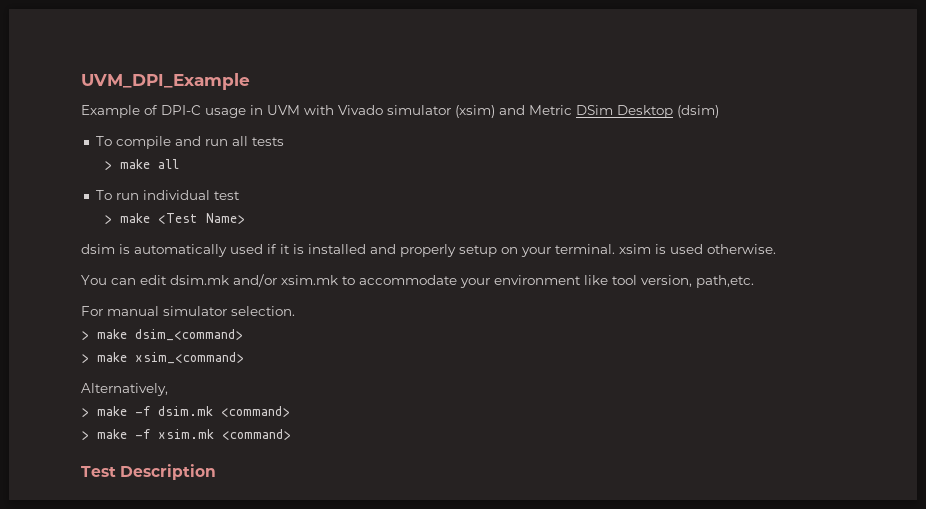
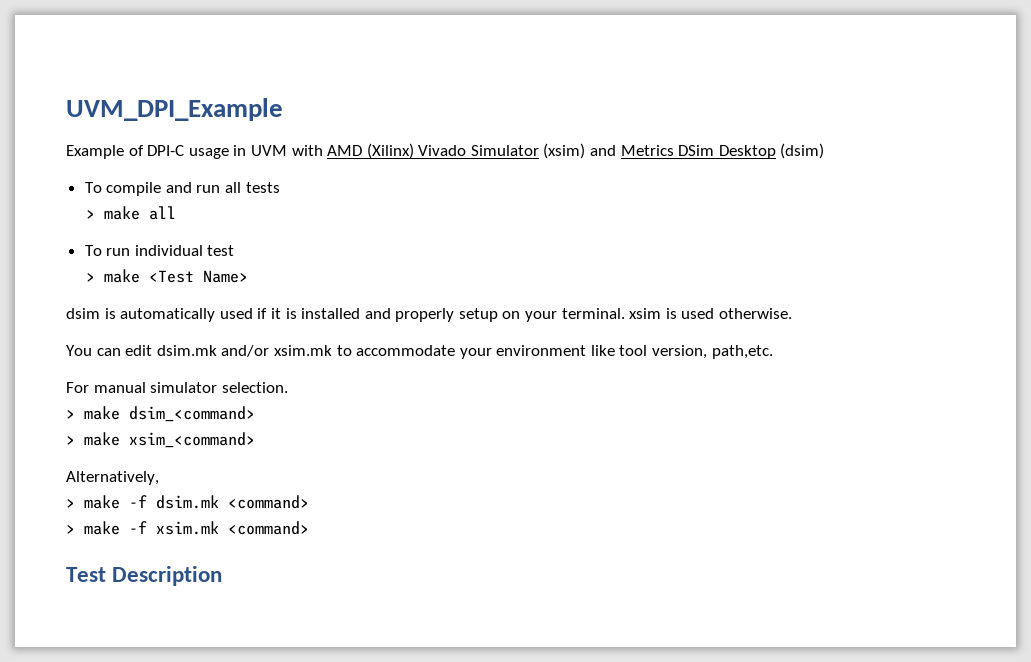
[338,105,451,115] Vivado simulator -> [327,143,539,159] AMD (Xilinx) Vivado Simulator
[529,105,572,115] Metric -> [620,145,674,156] Metrics

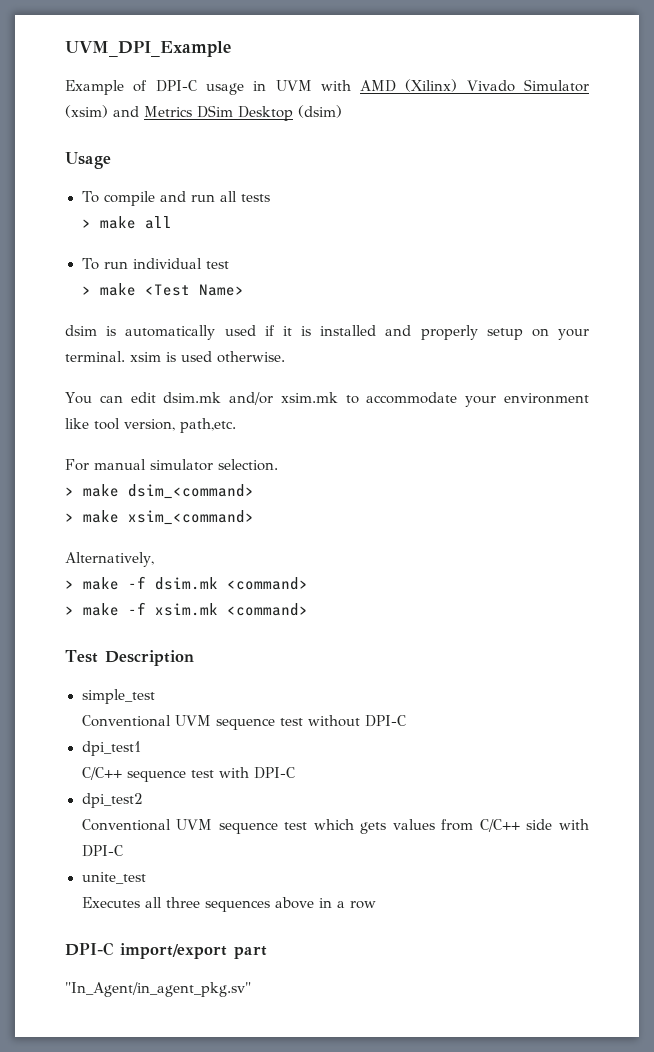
(825, 151) none -> [65,152,111,169] // Usage
(223, 576) none -> [81,689,155,704] [81,715,406,730] [81,741,141,756] [81,767,295,782] [81,793,143,808] [81,819,589,834] [81,845,123,857] [81,872,146,884] [81,897,376,912] [65,942,267,959] [65,982,251,997] // simple_test // Conventional UVM sequence test without DPI-C // dpi_test1 // C/C++ sequence test with DPI-C // dpi_test2 // Conventional UVM sequence test which gets values from C/C++ side with DPI-C // unite_test // Executes all three sequences above in a row // DPI-C import/export part // "In_Agent/in_agent_pkg.sv"

